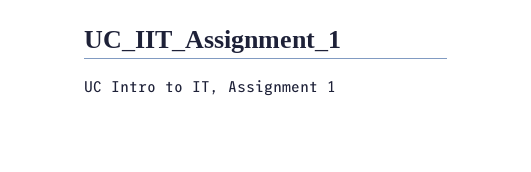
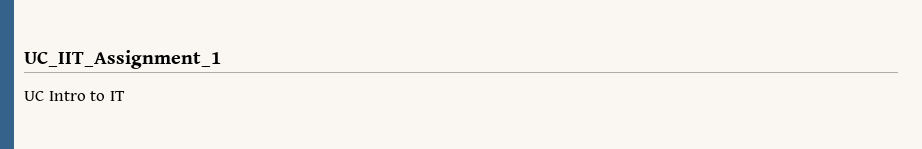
[192,80,336,96] IT, Assignment 1 -> [109,91,125,101] IT

